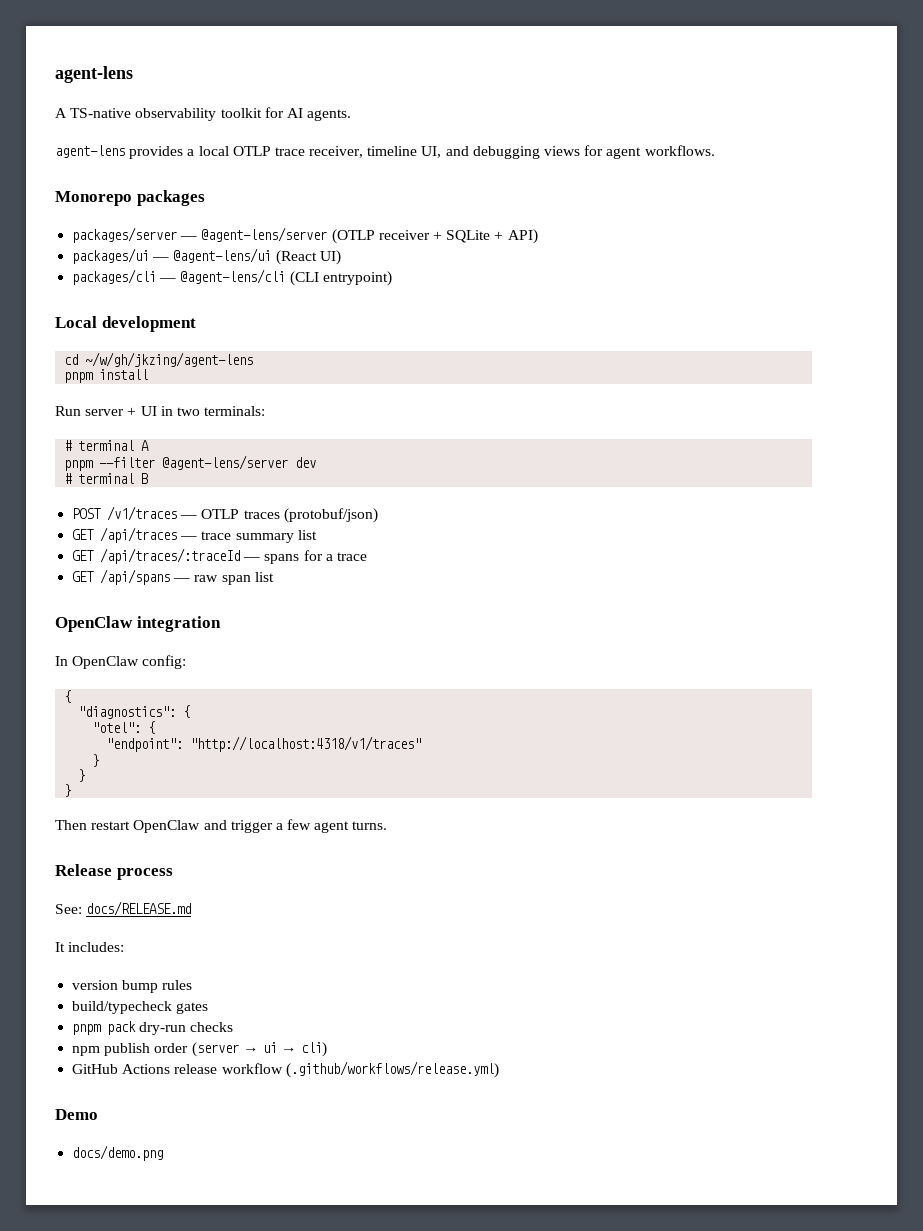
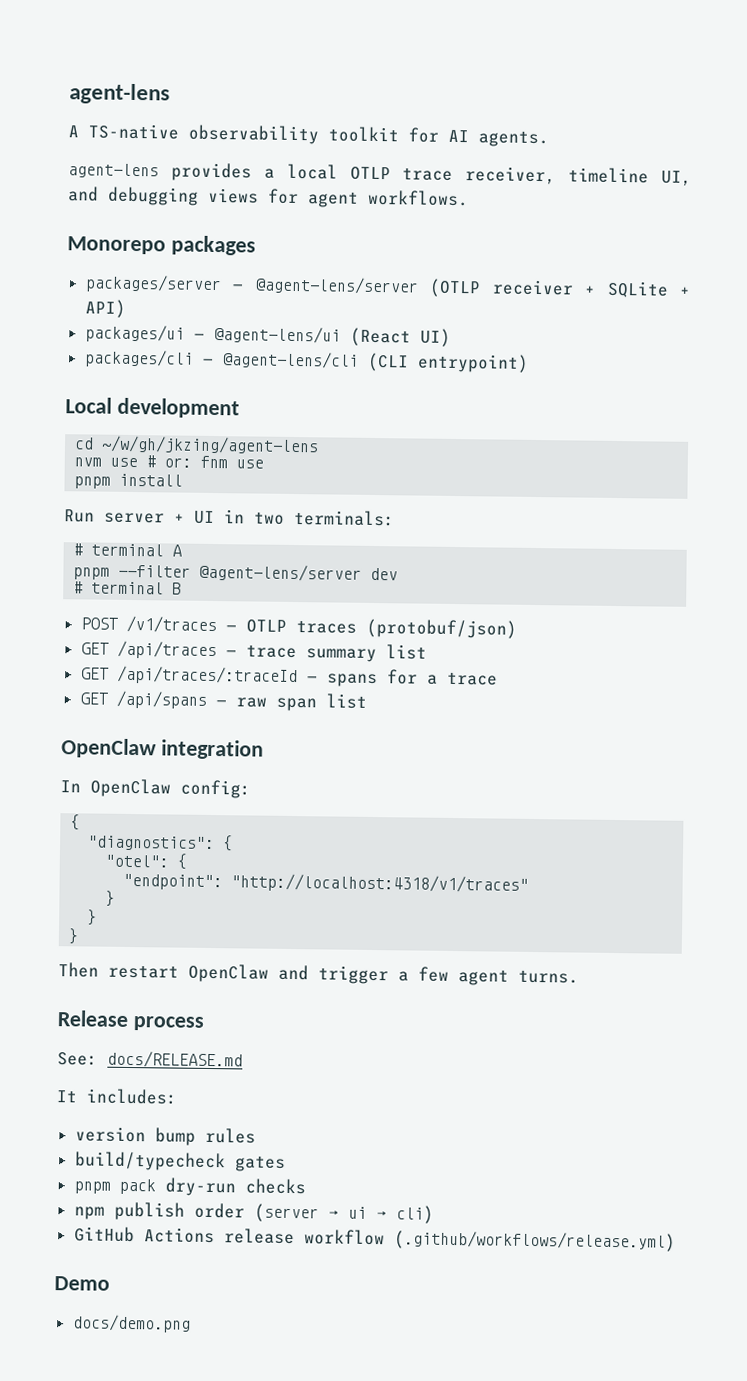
(254, 359) none -> [74,455,265,469] // nvm use # or: fnm use

